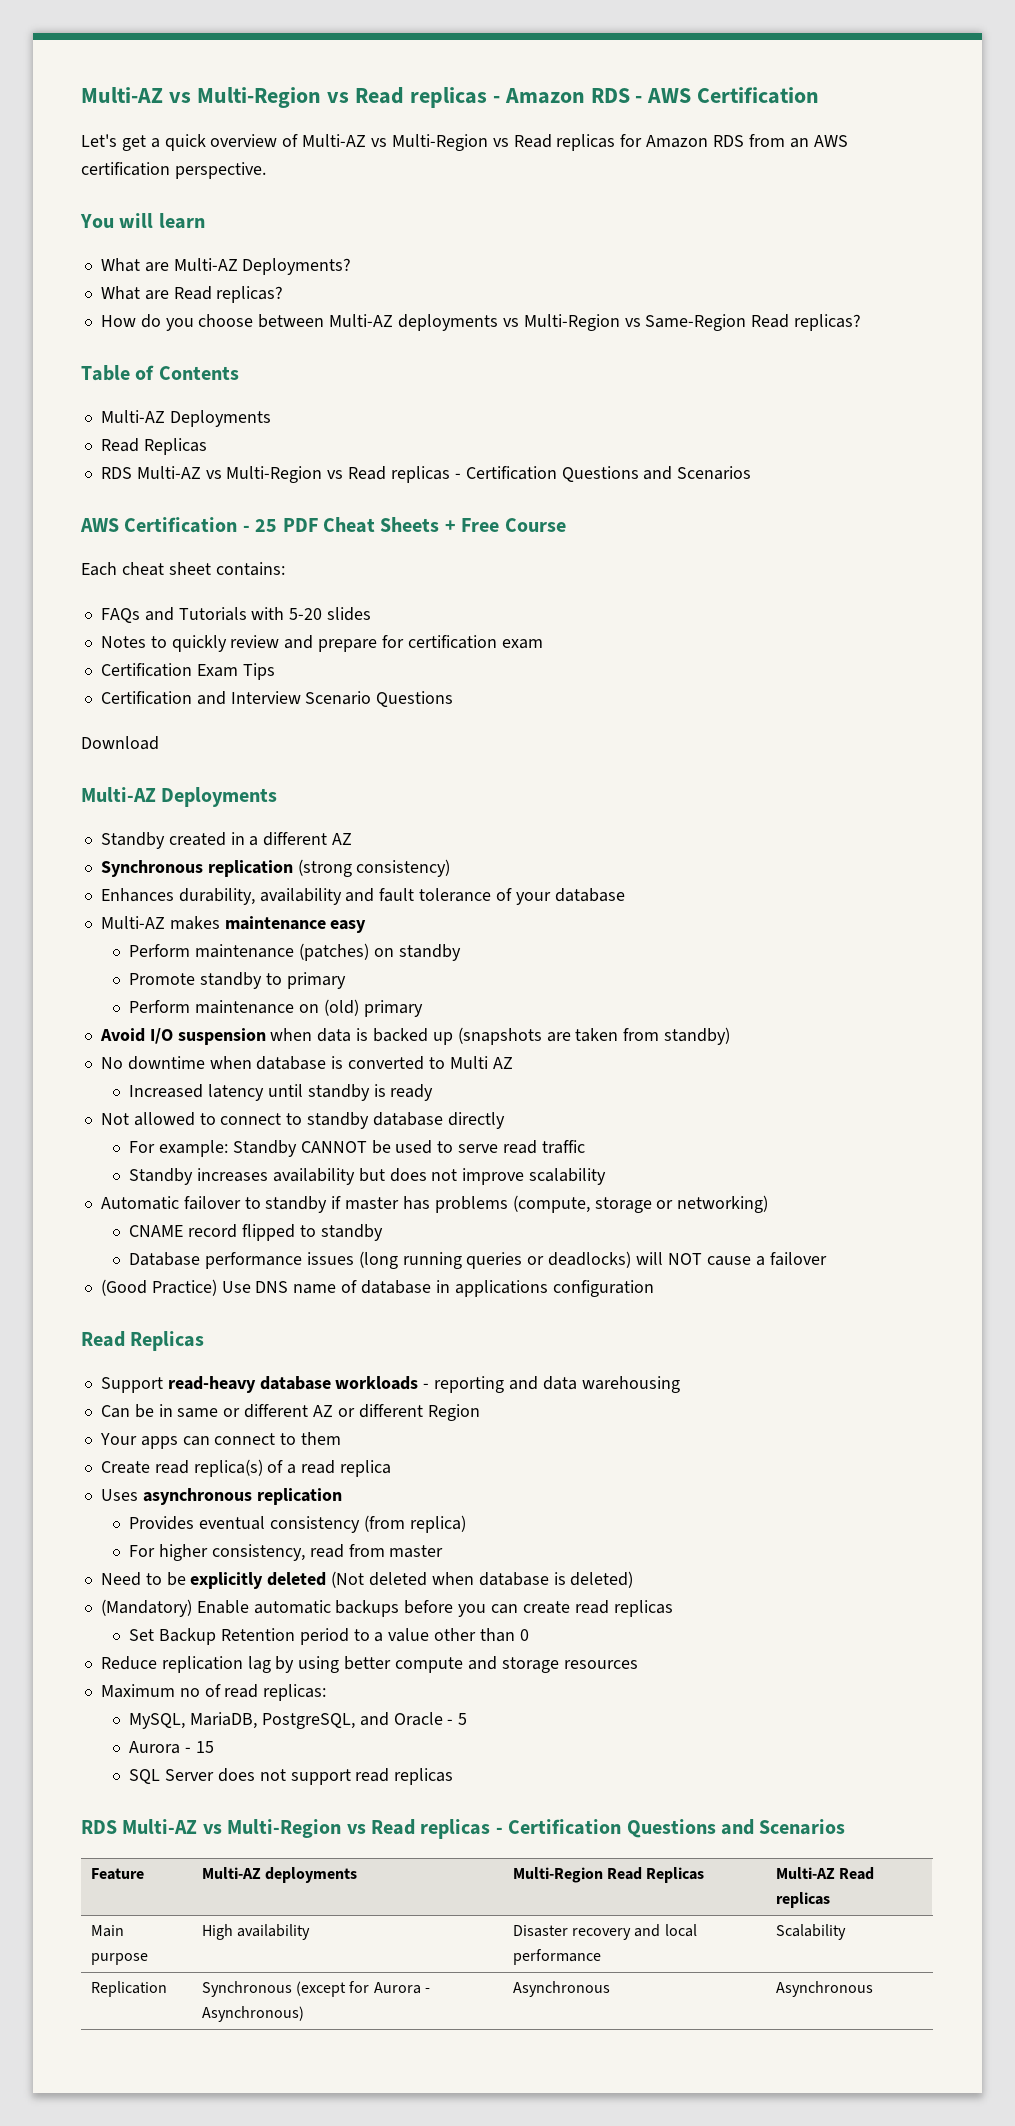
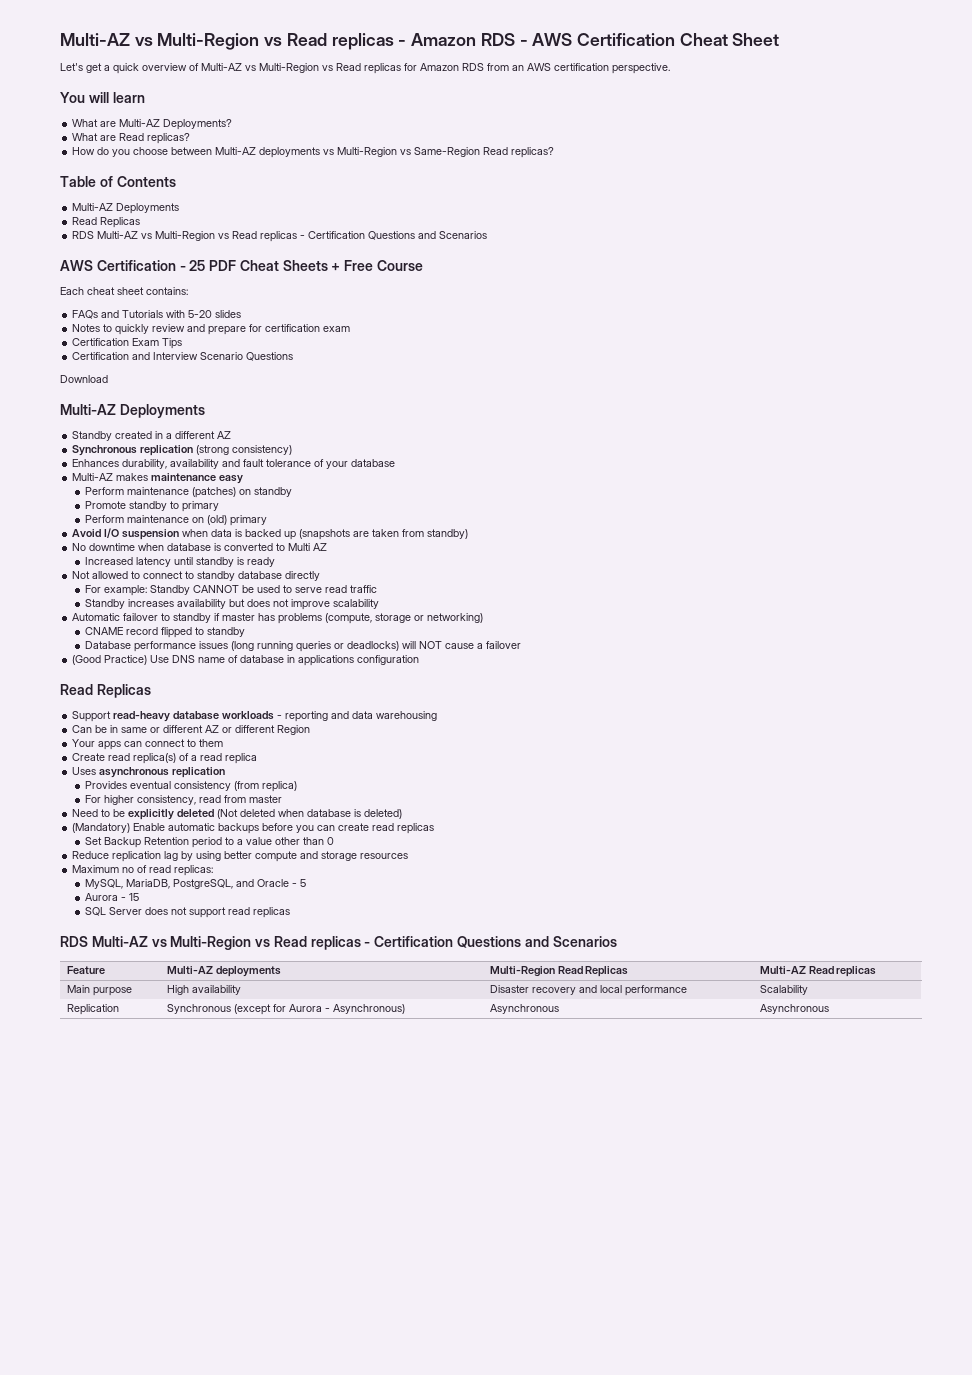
(820, 95) none -> [679,33,780,46] Cheat Sheet

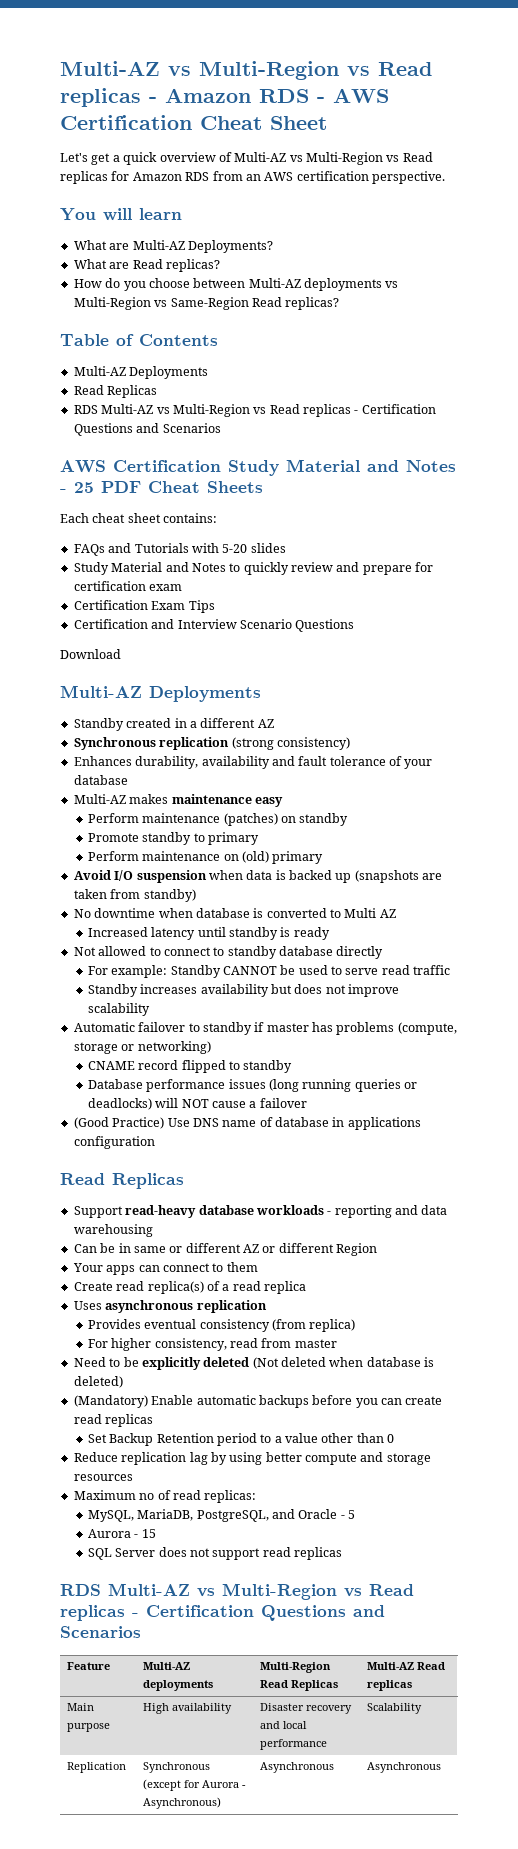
(176, 265) none -> [228,459,456,476] Study Material and Notes
[331,260,424,271] + Free Course -> (263, 487) none
(242, 314) none -> [73,562,189,575] Study Material and

